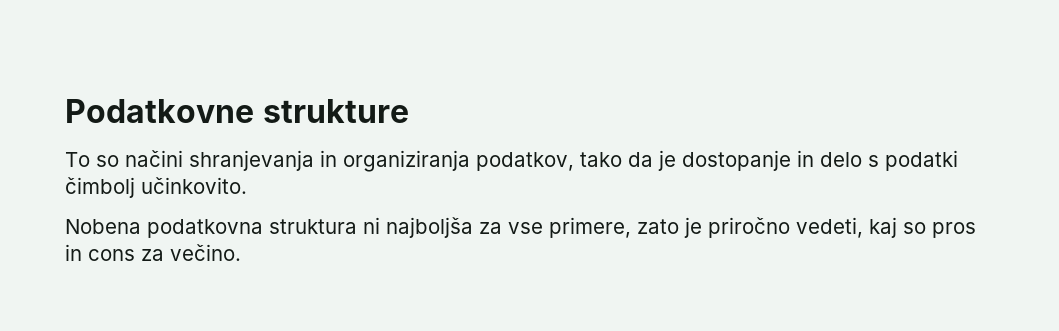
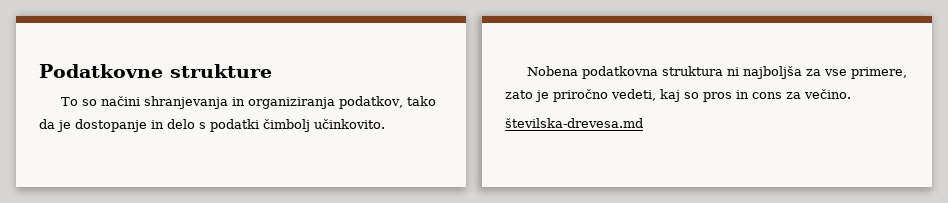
(241, 252) none -> [505,118,643,128] // številska-drevesa.md

